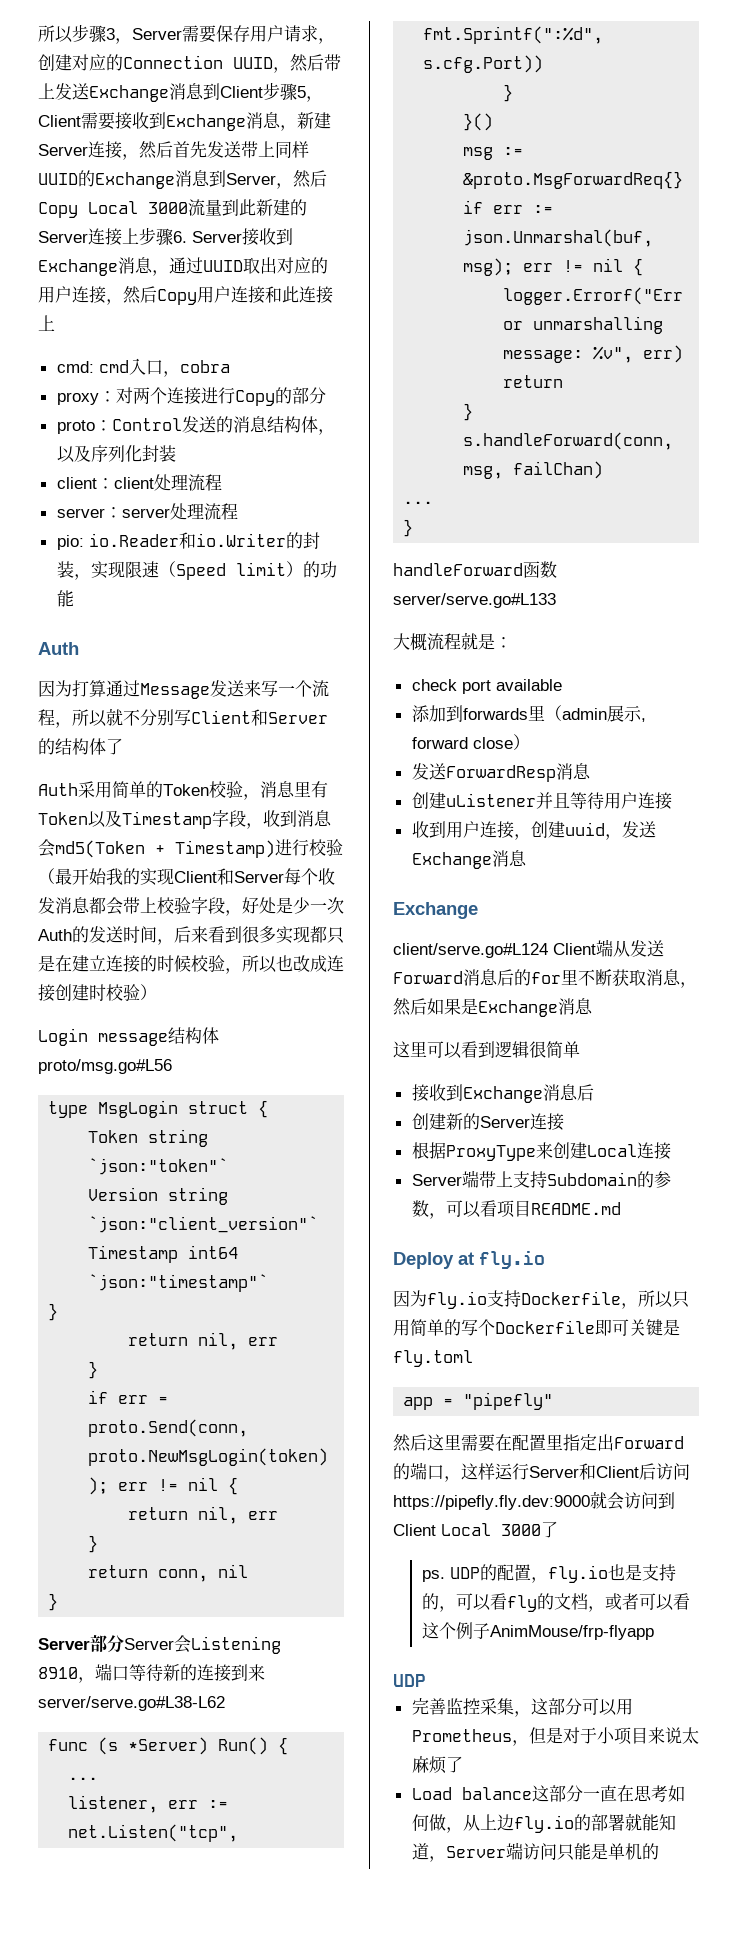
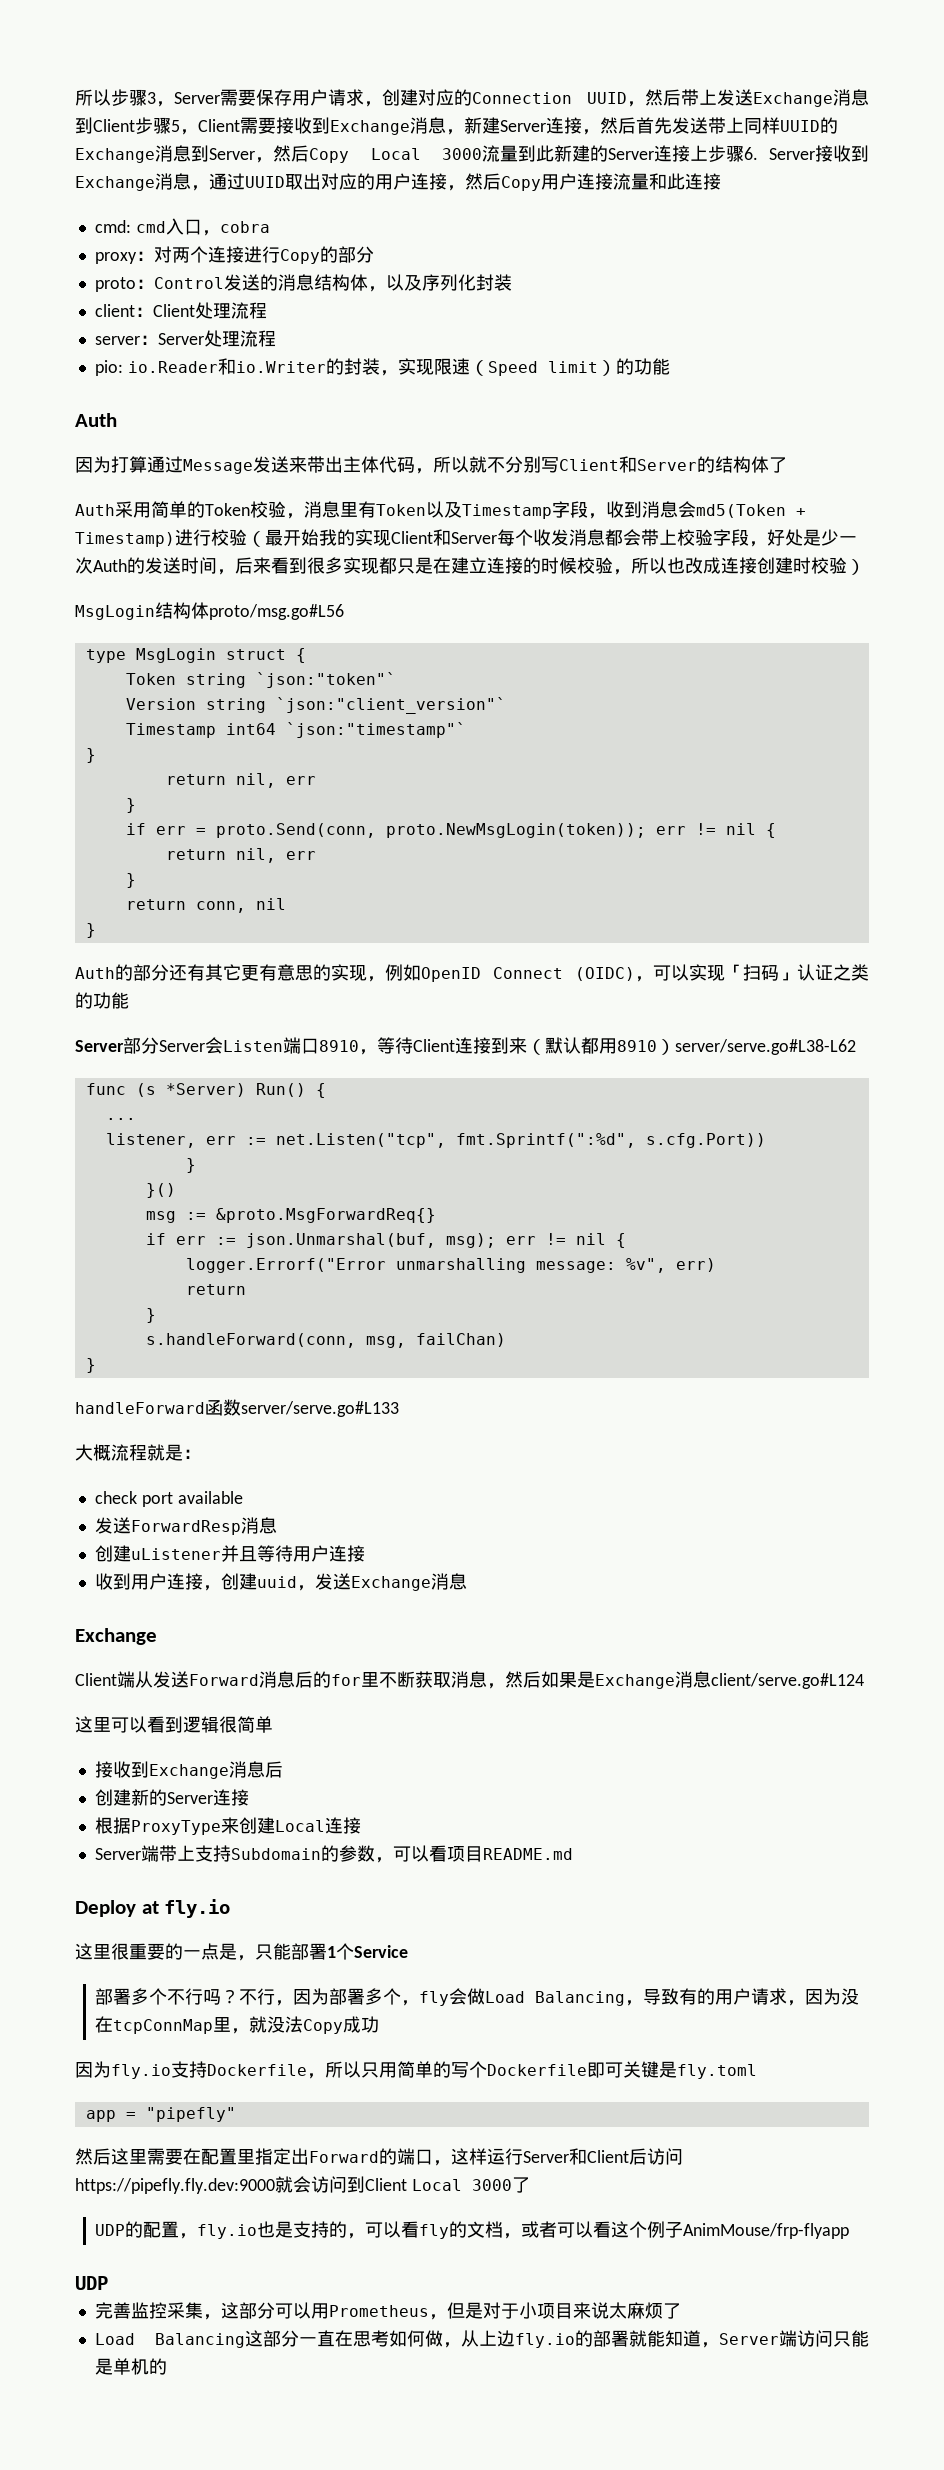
(265, 295) none -> [613,173,649,190] 流量
[38,315,55,331] 上 -> (721, 181) none
[113,477,154,489] client -> [152,304,195,317] Client
[121,508,170,518] server -> [157,333,204,345] Server
[261,680,329,697] [38,709,55,726] 写一个流程 -> [307,456,415,473] 带出主体代码
[38,1028,168,1046] Login message -> [75,605,155,620] MsgLogin
[38,1635,281,1654] [38,1663,265,1683] Server部分Server会Listening 8910，端口等待新的连接到来 -> [75,964,869,982] [75,992,129,1009] [75,1037,675,1055] Auth的部分还有其它更有意思的实现，例如OpenID Connect (OIDC)，可以实现「扫码」认证之类的功能 // Server部分Server会Listen端口8910，等待Client连接到来（默认都用8910）
[403,501,434,504] // ... -> (506, 1340) none
[411,705,646,722] [411,734,530,750] // 添加到forwards里（admin展示, forward close） -> (243, 1497) none
[393,943,548,958] client/serve.go#L124 -> (157, 1636) none
(593, 1006) none -> [711,1673,864,1689] client/serve.go#L124
(545, 1259) none -> [75,1943,408,1961] [95,1988,860,2006] [95,2016,380,2034] // 这里很重要的一点是，只能部署1个Service // 部署多个不行吗？不行，因为部署多个，fly会做Load Balancing，导致有的用户请求，因为没在tcpConnMap里，就没法Copy成功
[421,1570,445,1582] ps. -> (530, 2185) none
[461,1787,532,1800] balance -> [155,2333,246,2348] Balancing

